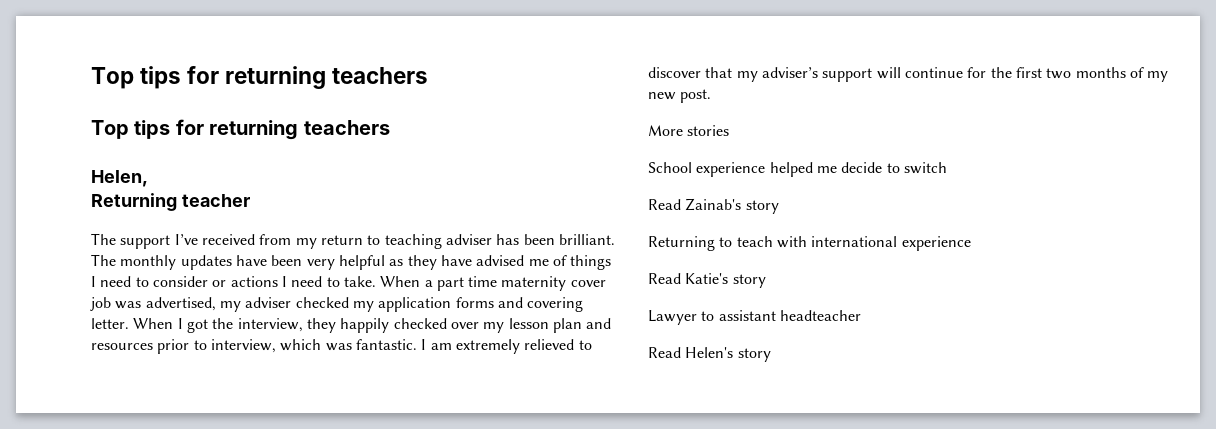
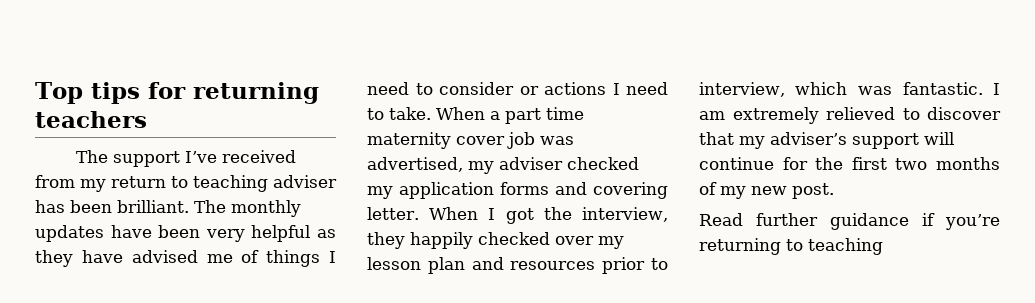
[91,66,429,89] [91,119,390,140] [91,170,148,187] [91,193,250,211] Top tips for returning teachers // Top tips for returning teachers // Helen, // Returning teacher -> [35,82,319,104] [35,111,147,128] Top tips for returning teachers
[648,125,730,136] [648,162,947,177] [648,198,779,214] [648,236,971,251] [648,273,766,288] [648,310,861,325] [648,347,771,362] More stories // School experience helped me decide to switch // Read Zainab's story // Returning to teach with international experience // Read Katie's story // Lawyer to assistant headteacher // Read Helen's story -> [699,213,1000,230] [699,238,883,255] Read further guidance if you’re returning to teaching

